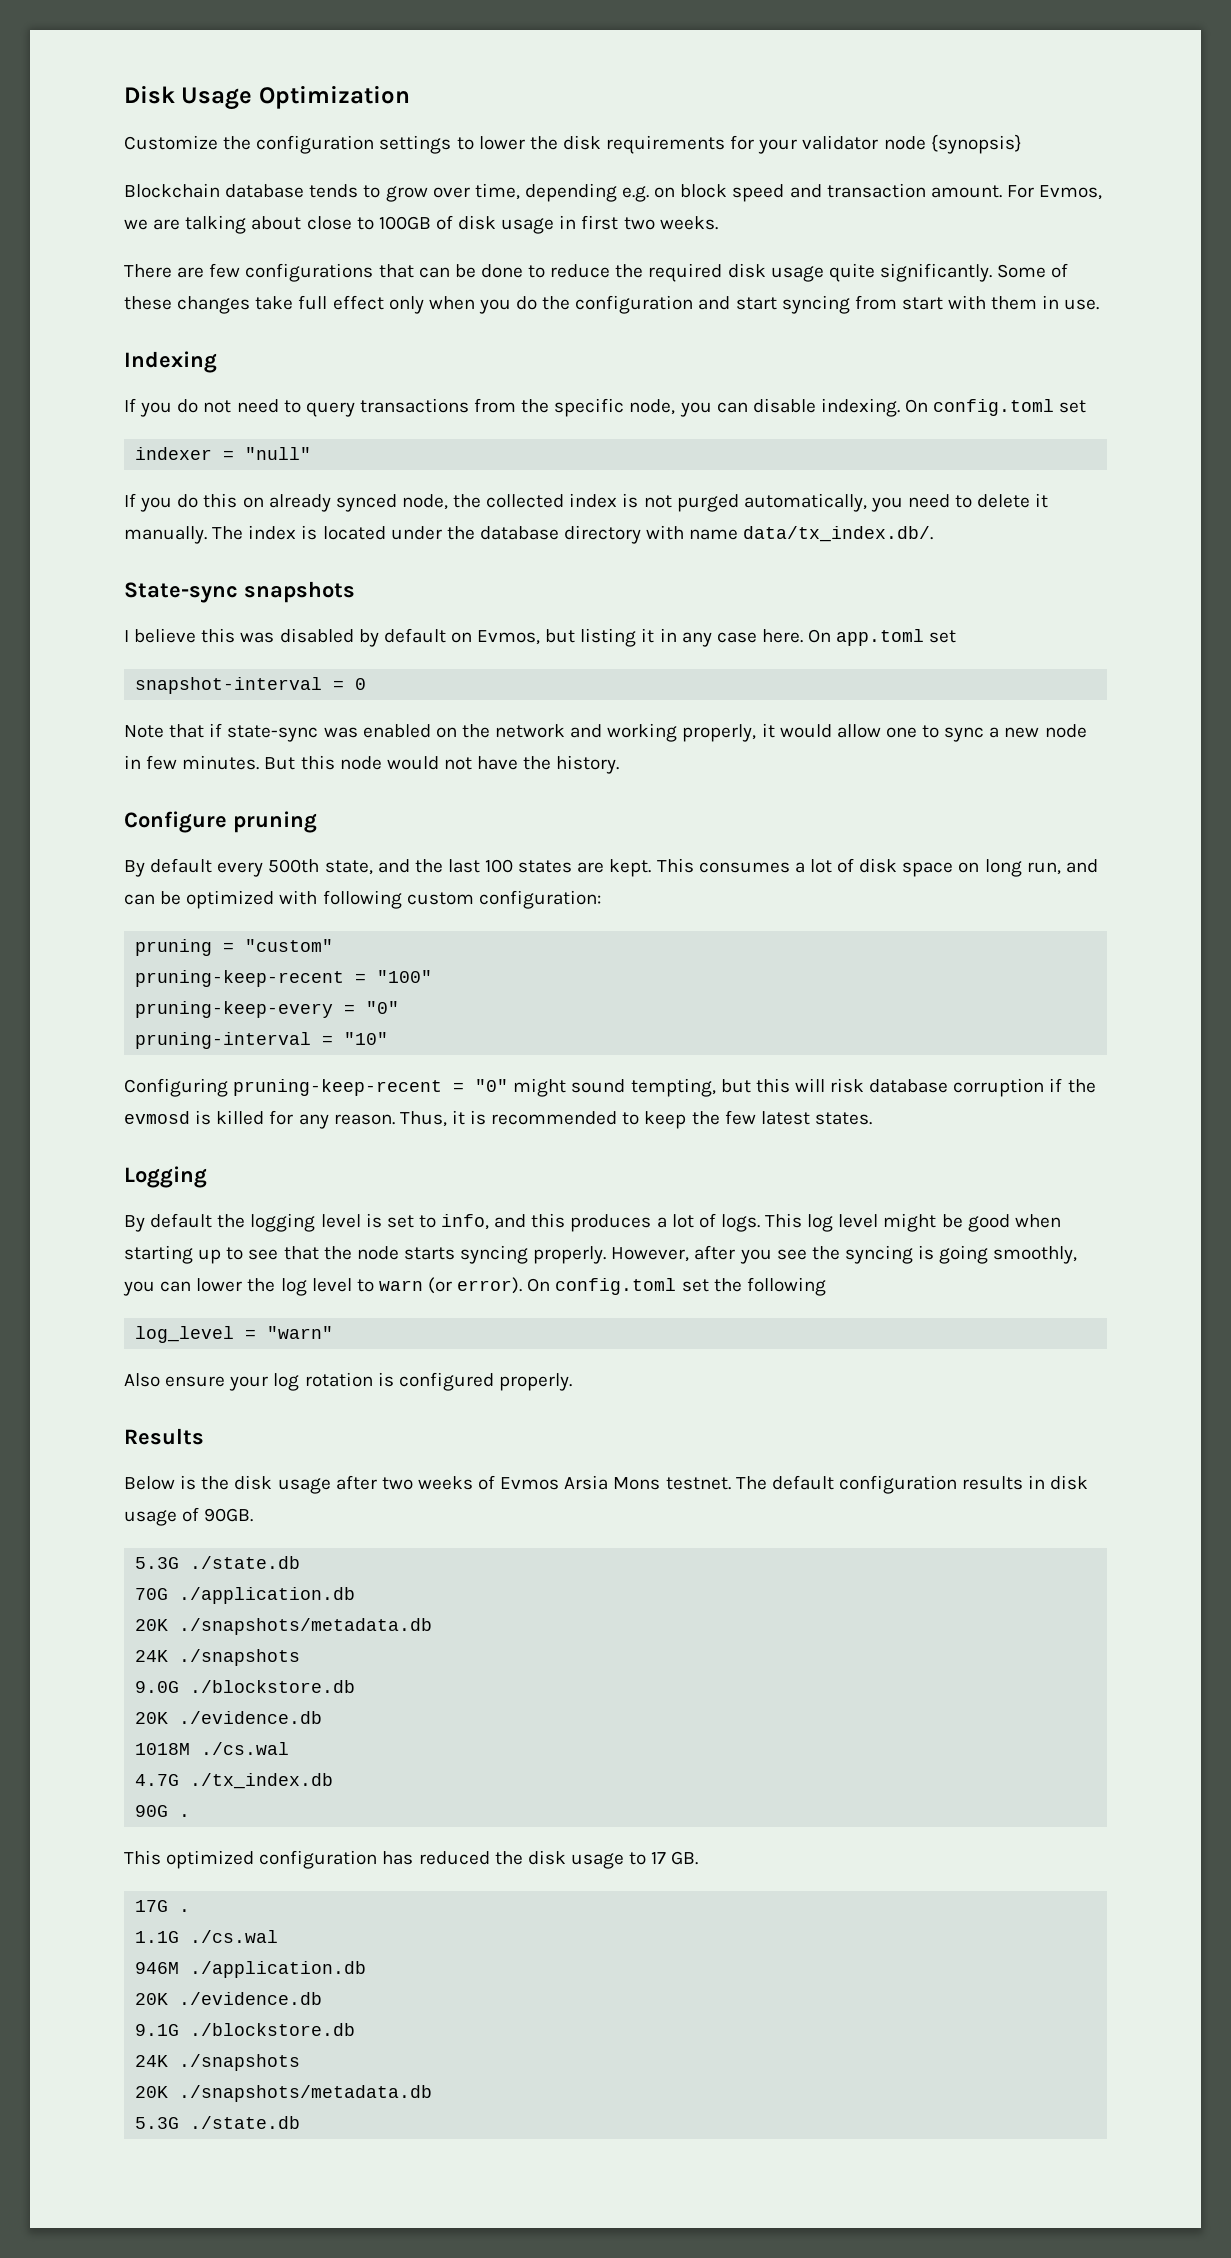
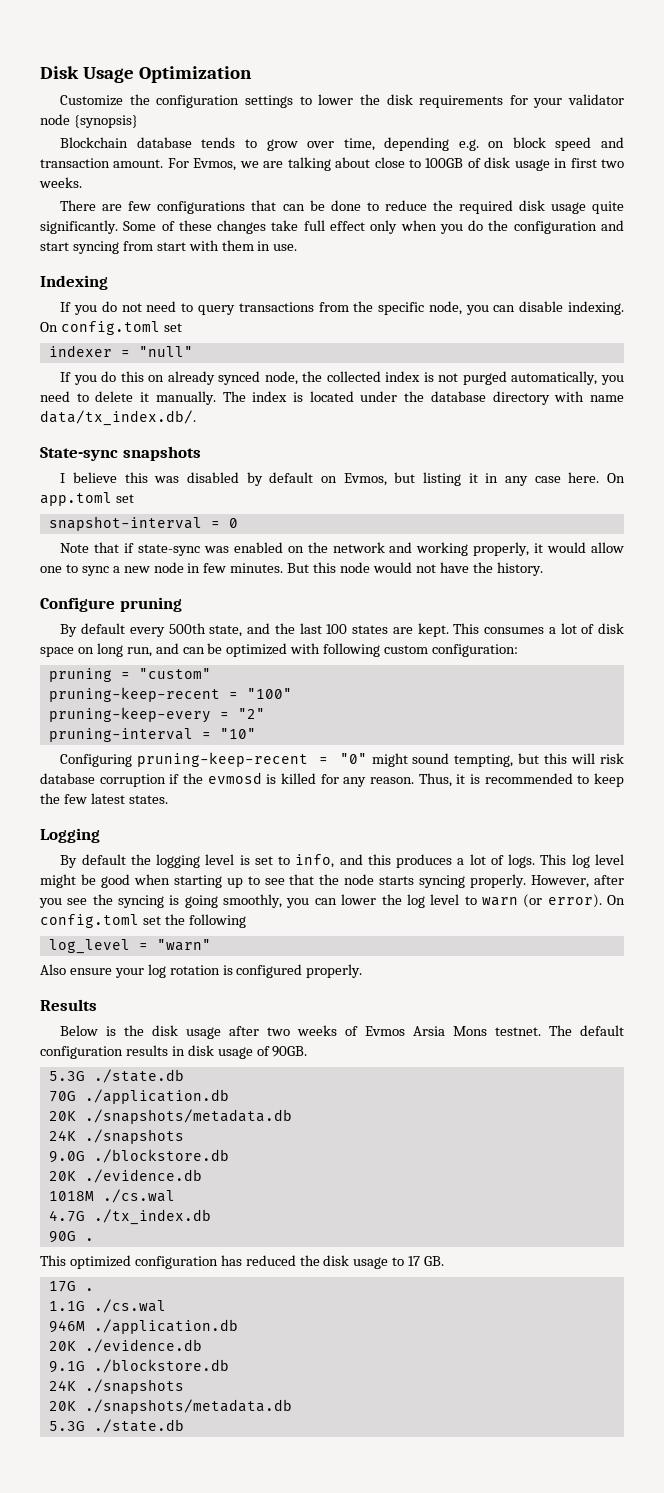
[366,1001,400,1014] "0" -> [237,708,265,719] "2"

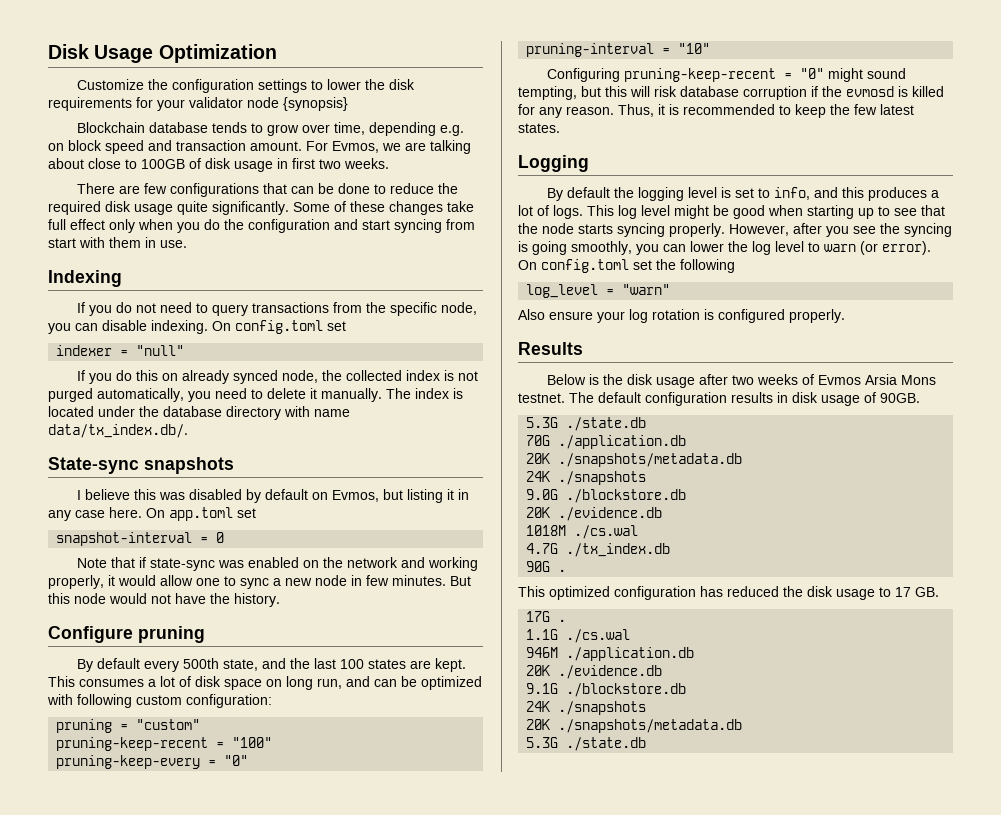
[237,708,265,719] "2" -> [224,755,249,766] "0"

